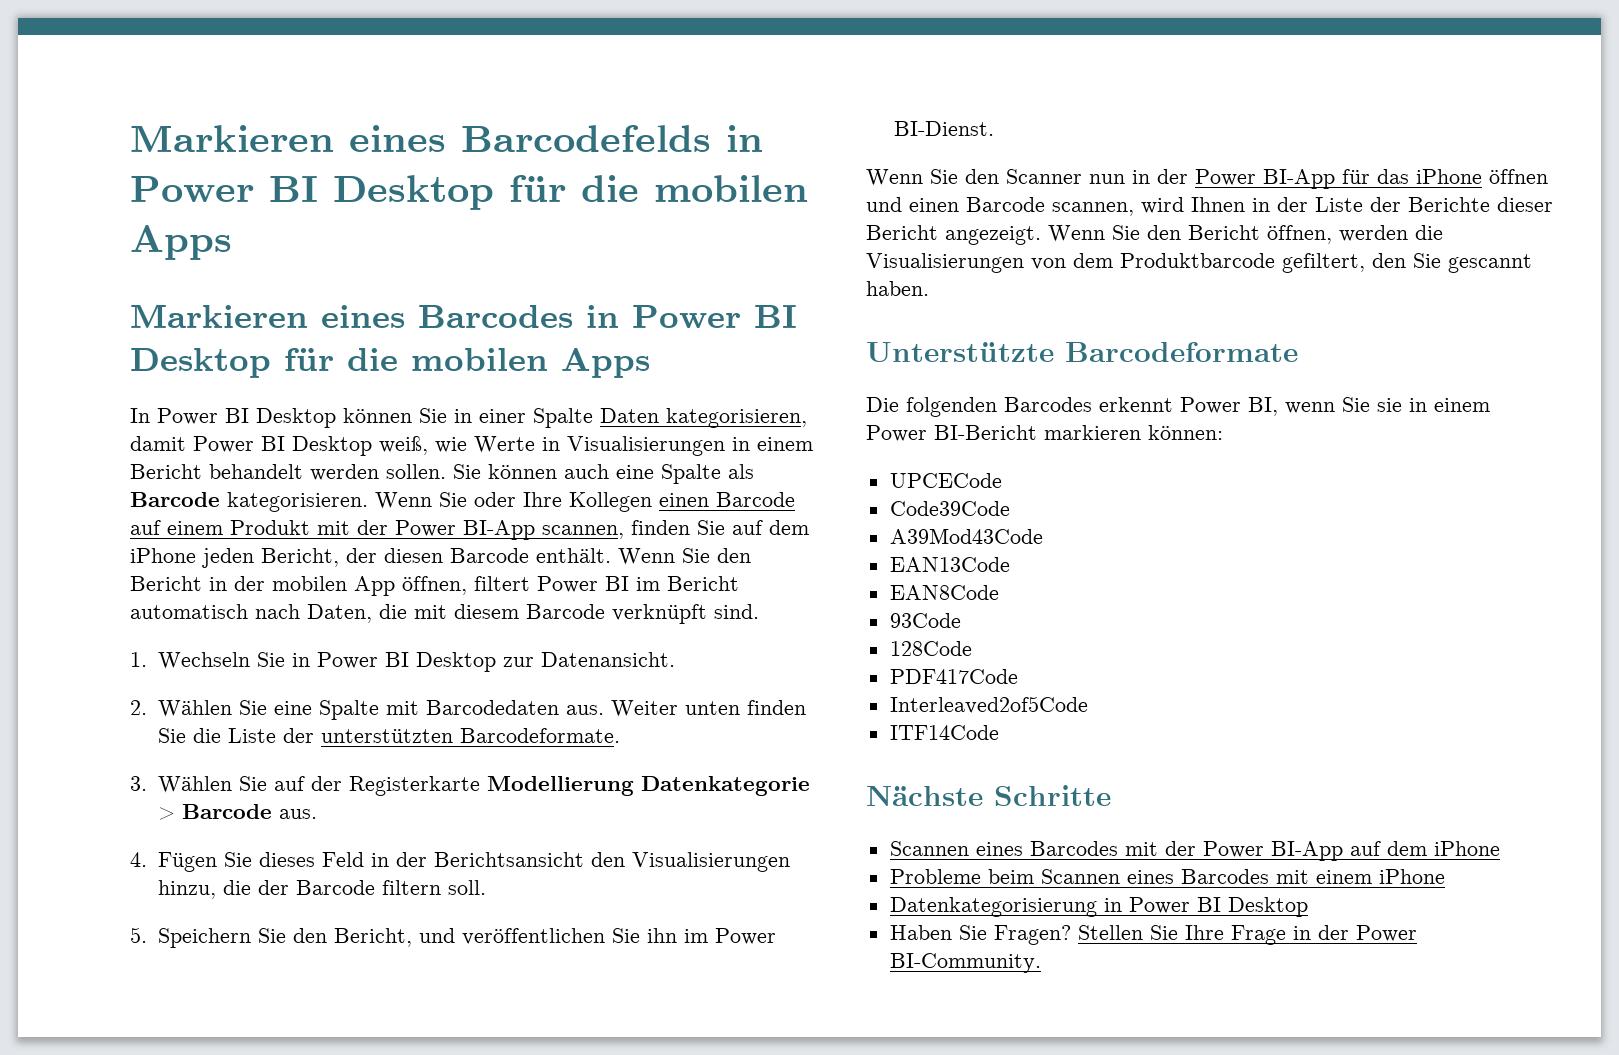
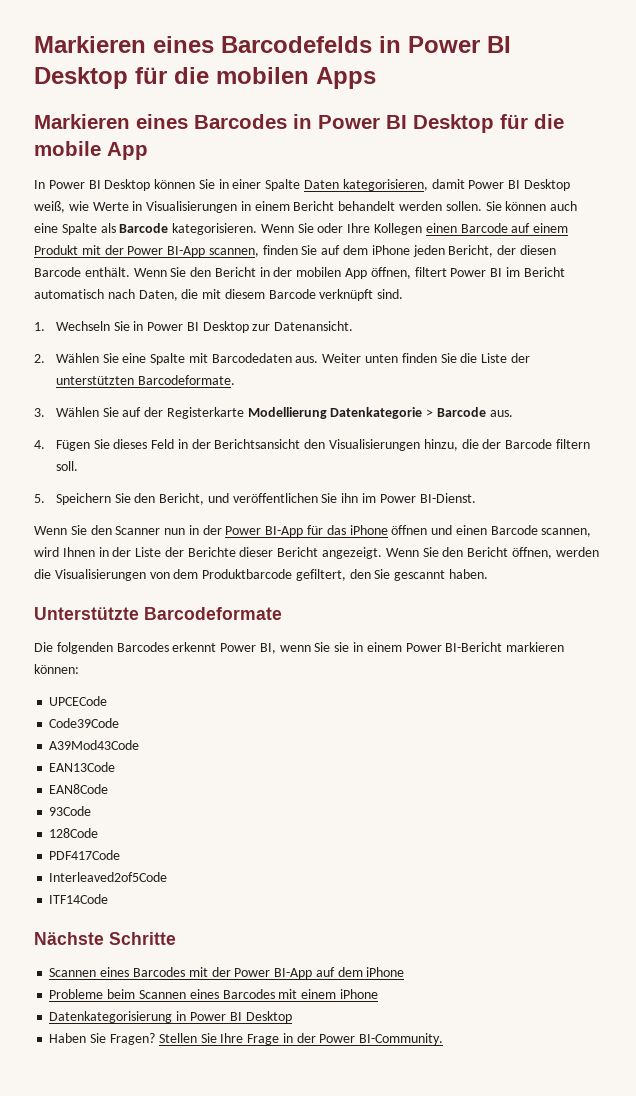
[411,348,650,378] mobilen Apps -> [34,141,148,160] mobile App

